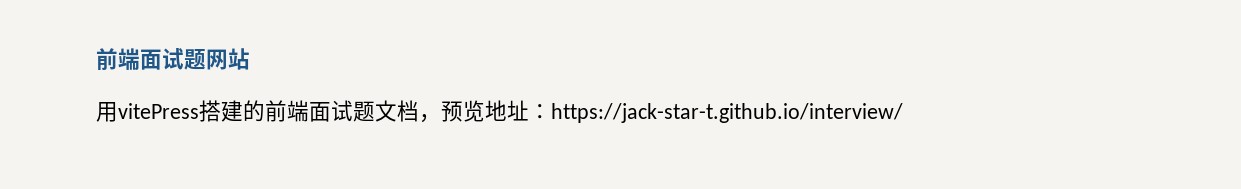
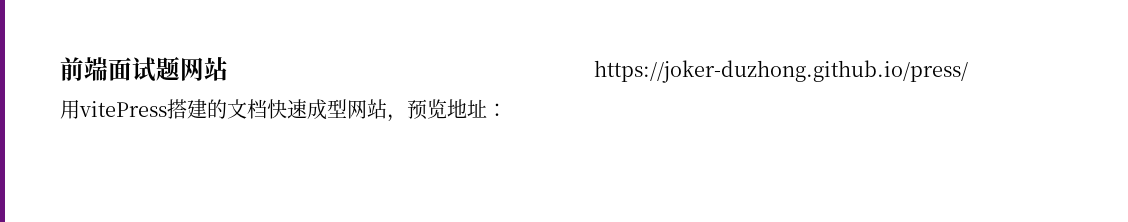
[265,100,419,122] 前端面试题文档 -> [227,99,387,120] 文档快速成型网站
[551,103,903,123] https://jack-star-t.github.io/interview/ -> [594,60,968,83] https://joker-duzhong.github.io/press/

